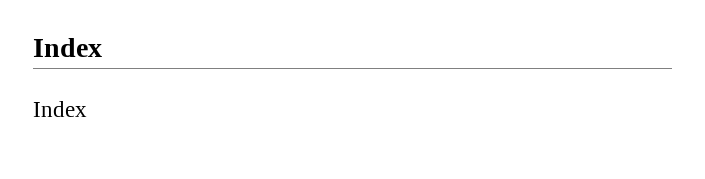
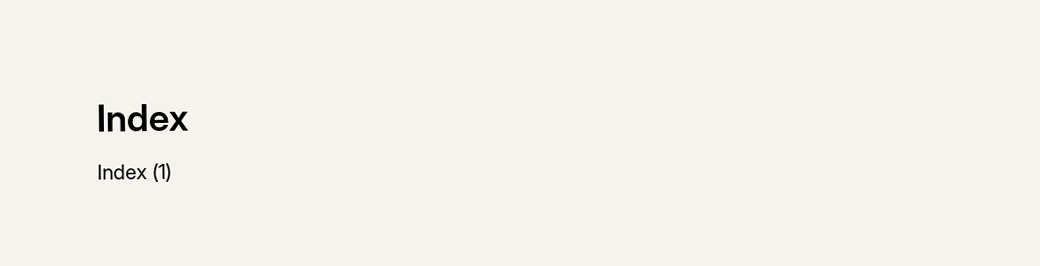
(87, 109) none -> [151,162,172,183] (1)

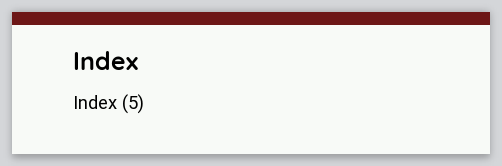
[151,162,172,183] (1) -> [122,94,144,114] (5)

